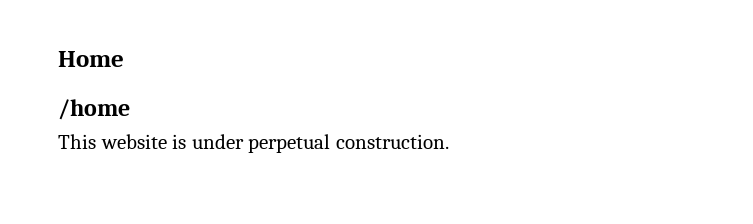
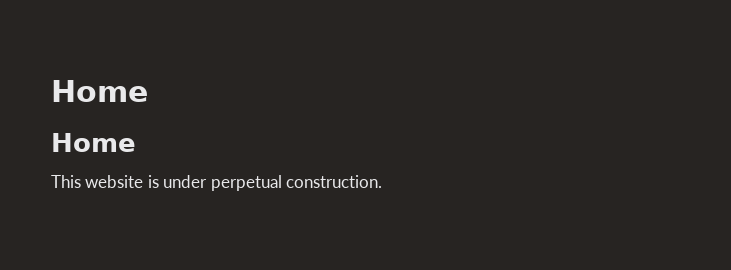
[58,51,124,67] [58,99,130,120] Home // /home -> [51,80,148,102] [51,133,136,152] Home // Home

